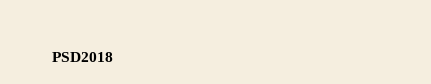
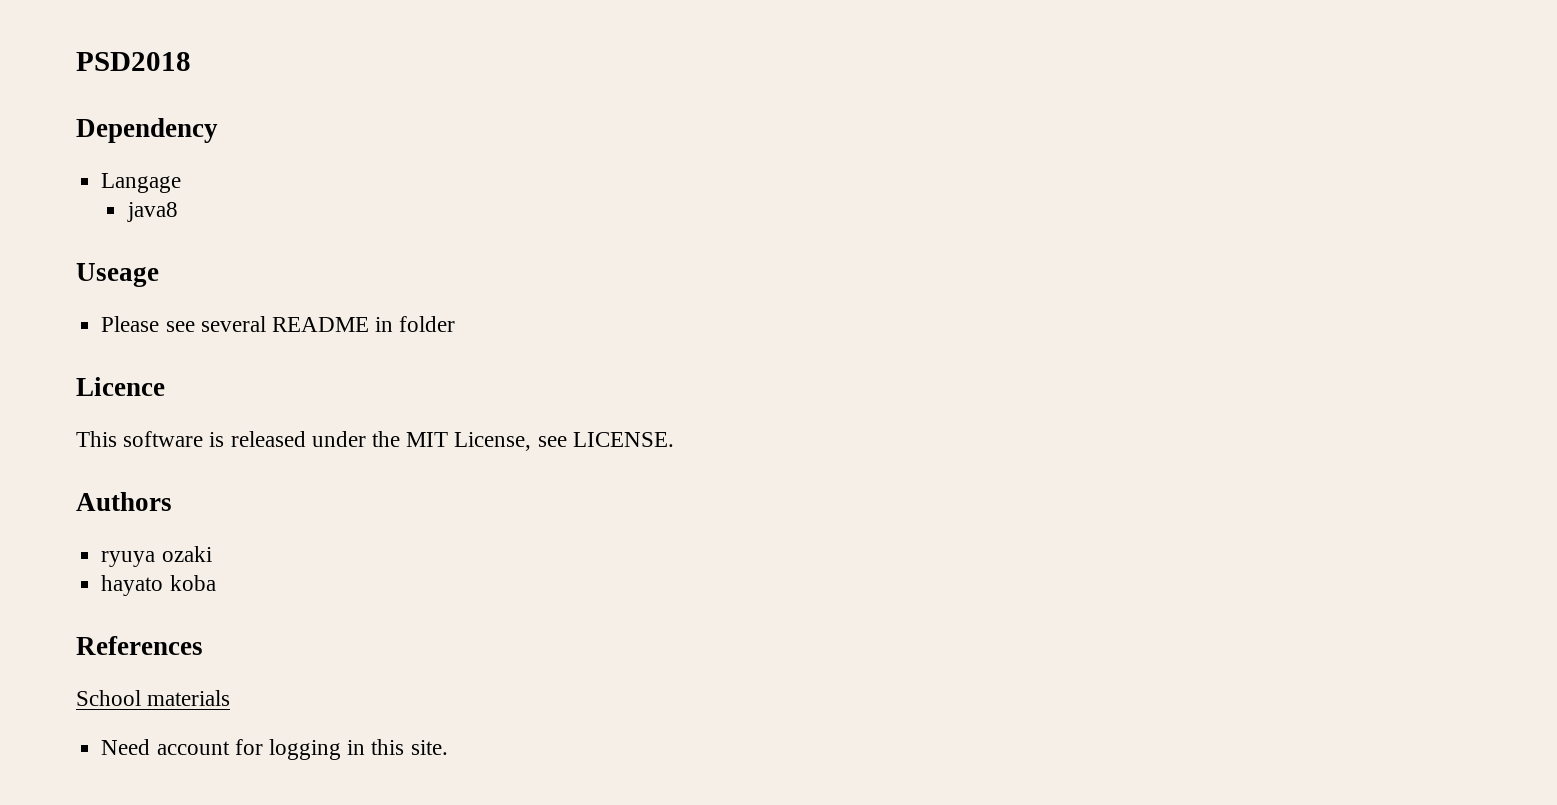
(113, 57) none -> [76,118,218,143] [101,173,182,193] [126,202,178,222] [76,263,159,287] [101,316,456,332] [76,377,165,396] [76,431,674,451] [76,492,172,511] [101,546,212,567] [101,575,216,596] [76,636,203,655] [76,690,231,706] [101,739,448,760] // Dependency // Langage // java8 // Useage // Please see several README in folder // Licence // This software is released under the MIT License, see LICENSE. // Authors // ryuya ozaki // hayato koba // References // School materials // Need account for logging in this site.

